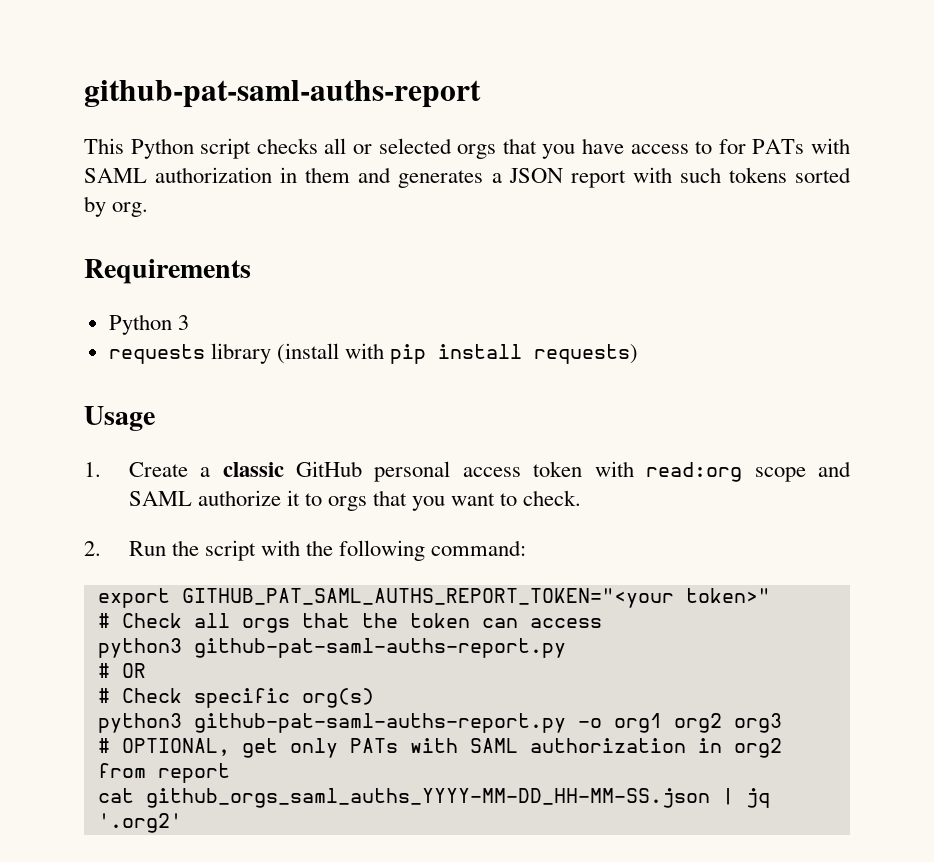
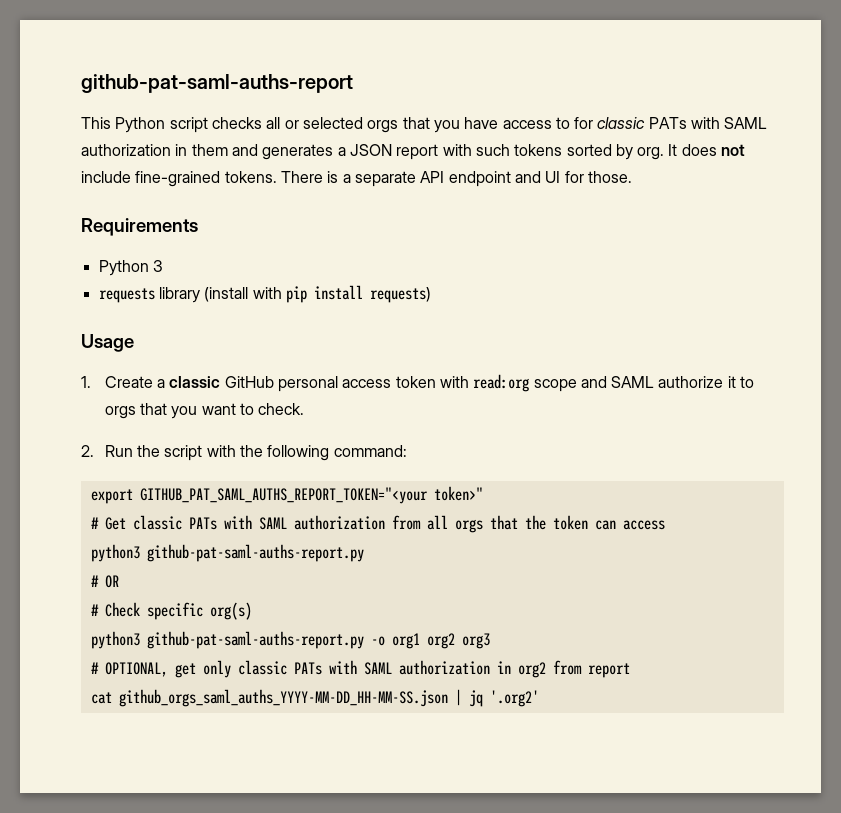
(746, 146) none -> [597,117,646,129] classic
(149, 209) none -> [668,144,746,156] [81,171,632,187] It does not include fine-grained tokens. There is a separate API endpoint and UI for those.
[121,613,182,628] Check -> [104,515,421,530] Get classic PATs with SAML authorization from
(338, 748) none -> [237,660,287,675] classic

